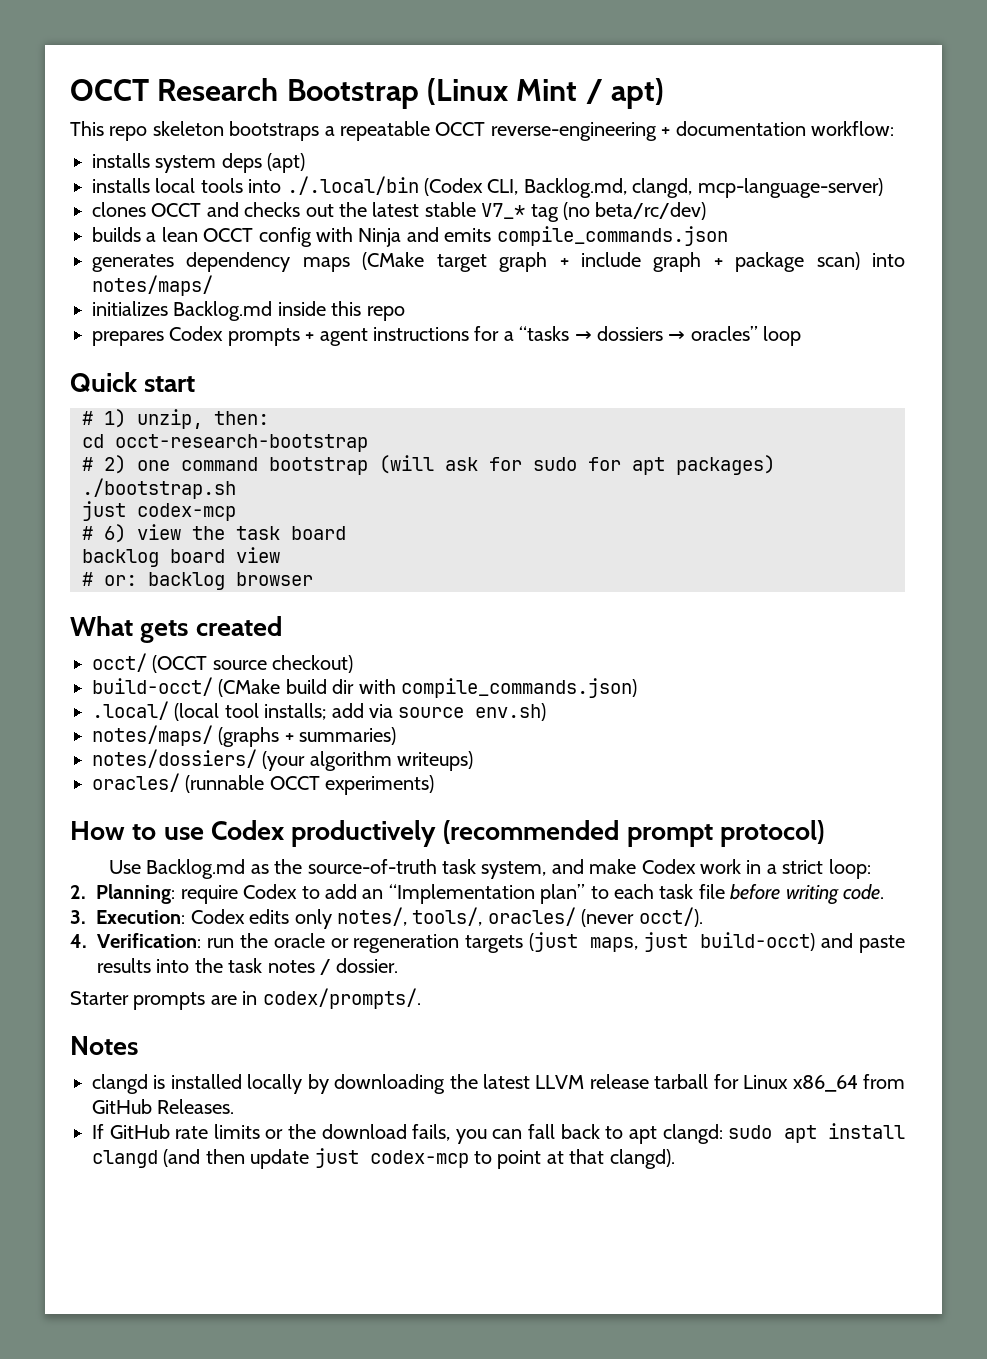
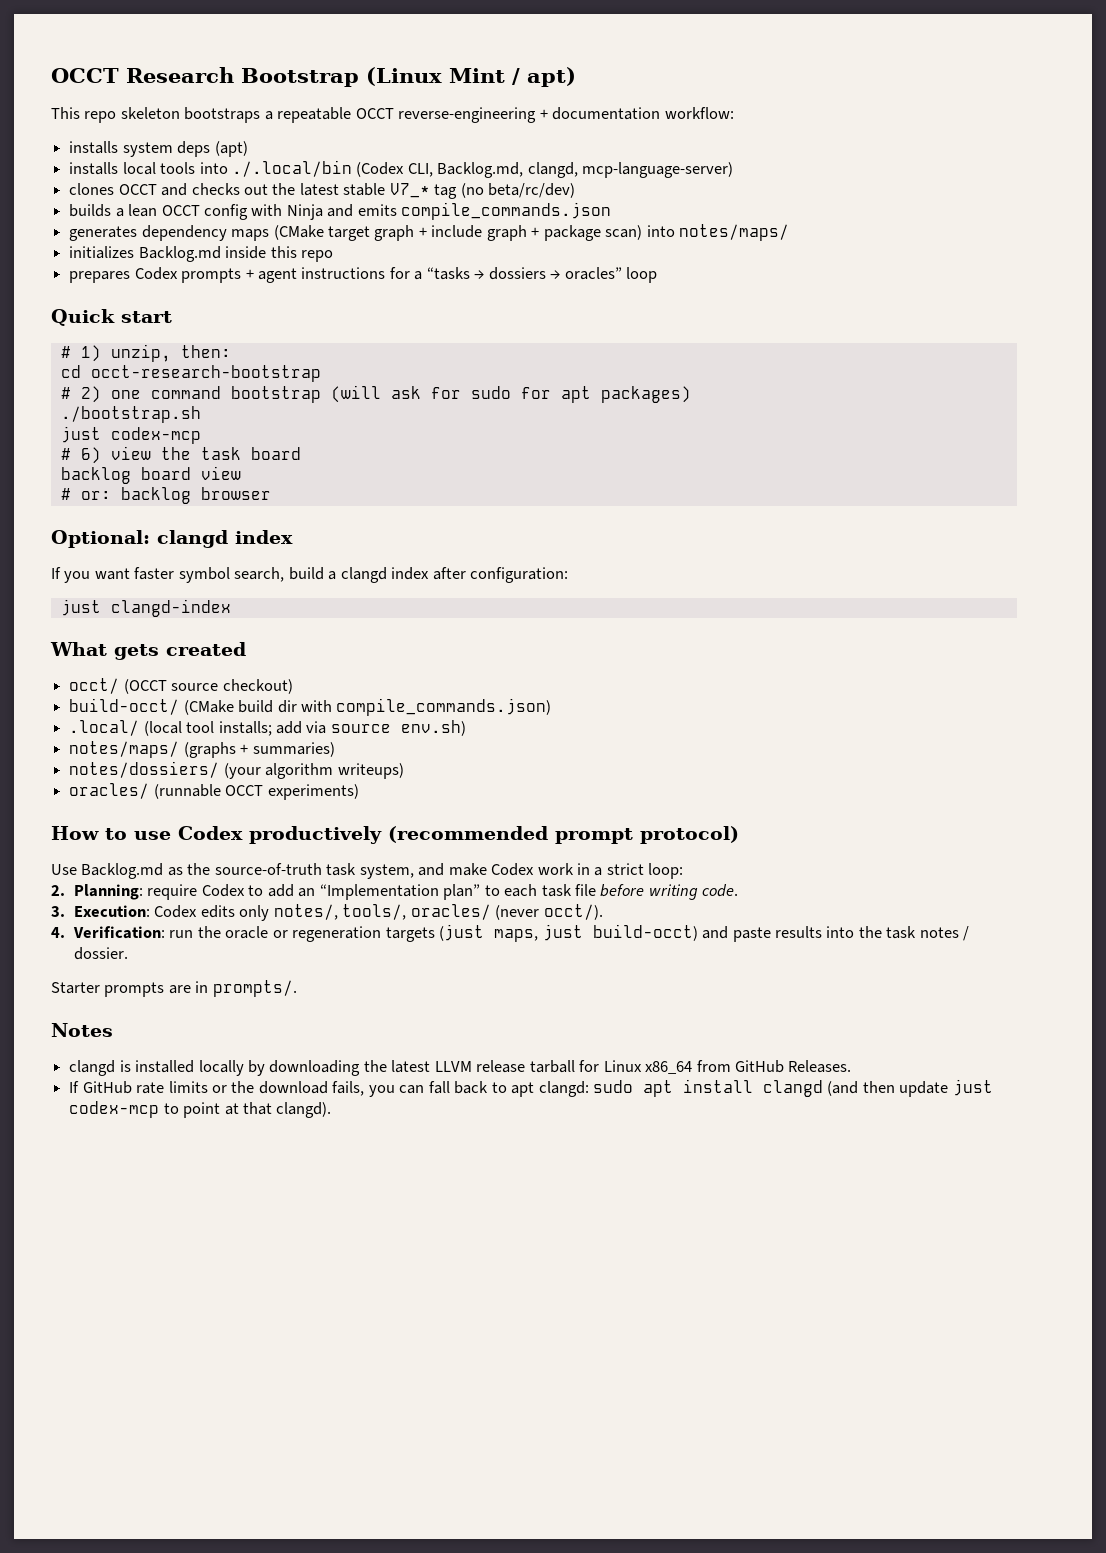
(313, 579) none -> [51,530,293,548] [51,567,569,583] [60,599,231,617] // Optional: clangd index // If you want faster symbol search, build a clangd index after configuration: // just clangd-index
[262,988,421,1009] codex/prompts/. -> [212,980,297,997] prompts/.

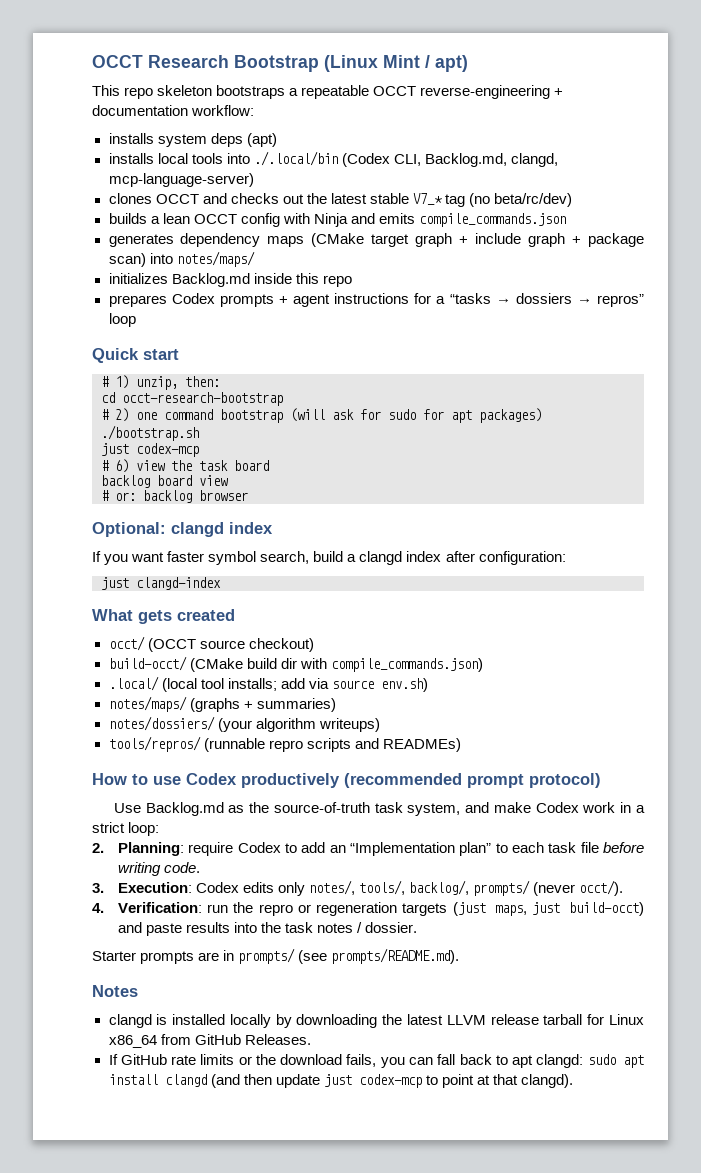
[564,267,622,280] oracles” -> [597,294,644,307] repros”
[69,783,359,800] oracles/ (runnable OCCT experiments) -> [108,736,461,752] tools/repros/ (runnable repro scripts and READMEs)
[410,904,491,920] oracles/ -> [409,880,531,896] backlog/, prompts/
[225,926,269,939] oracle -> [258,904,293,916] repro
[212,980,297,997] prompts/. -> [238,948,460,964] prompts/ (see prompts/README.md).

